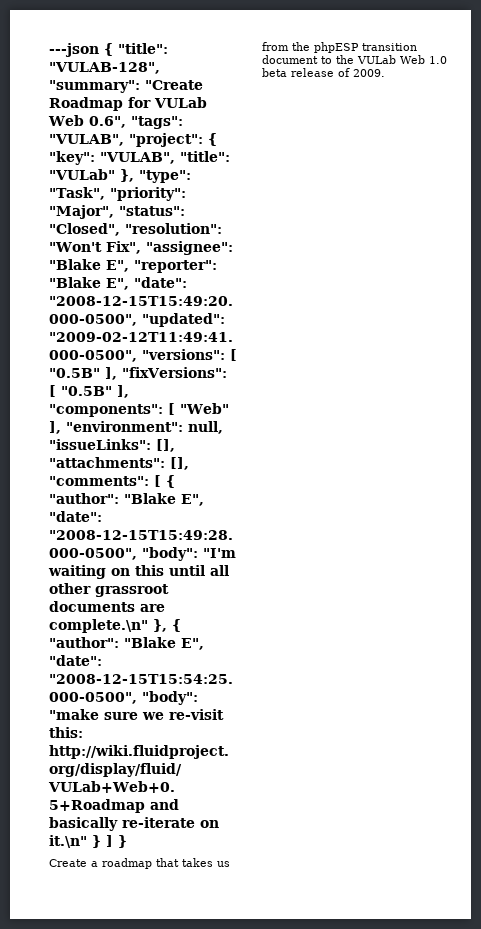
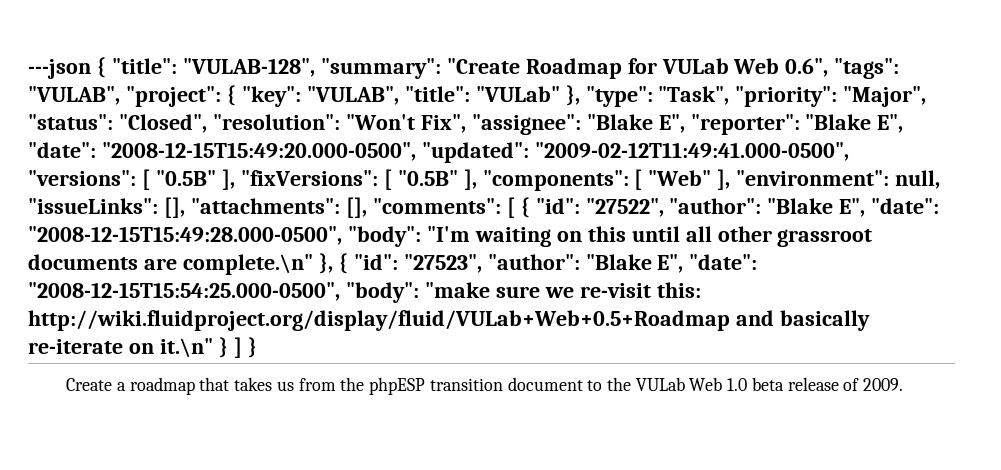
(175, 481) none -> [535,198,664,217] "id": "27522",
(181, 625) none -> [353,254,482,273] "id": "27523",

